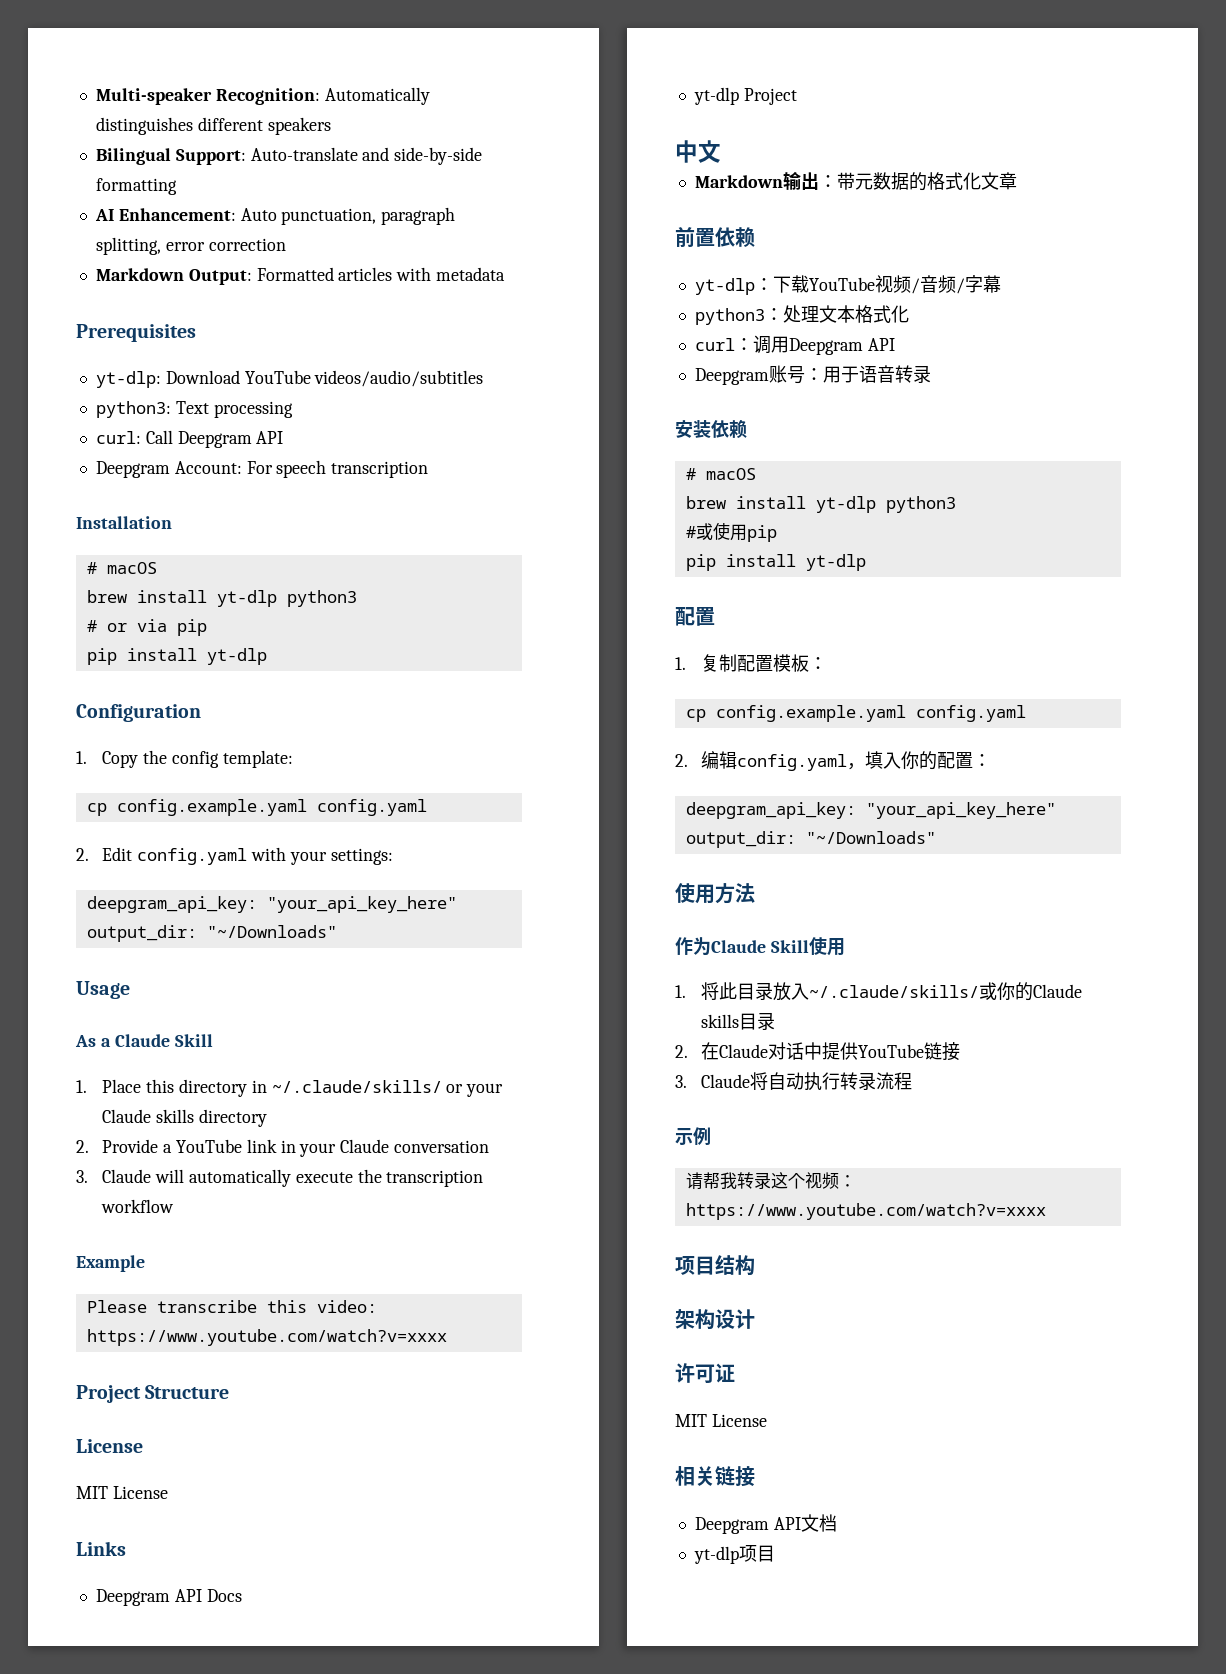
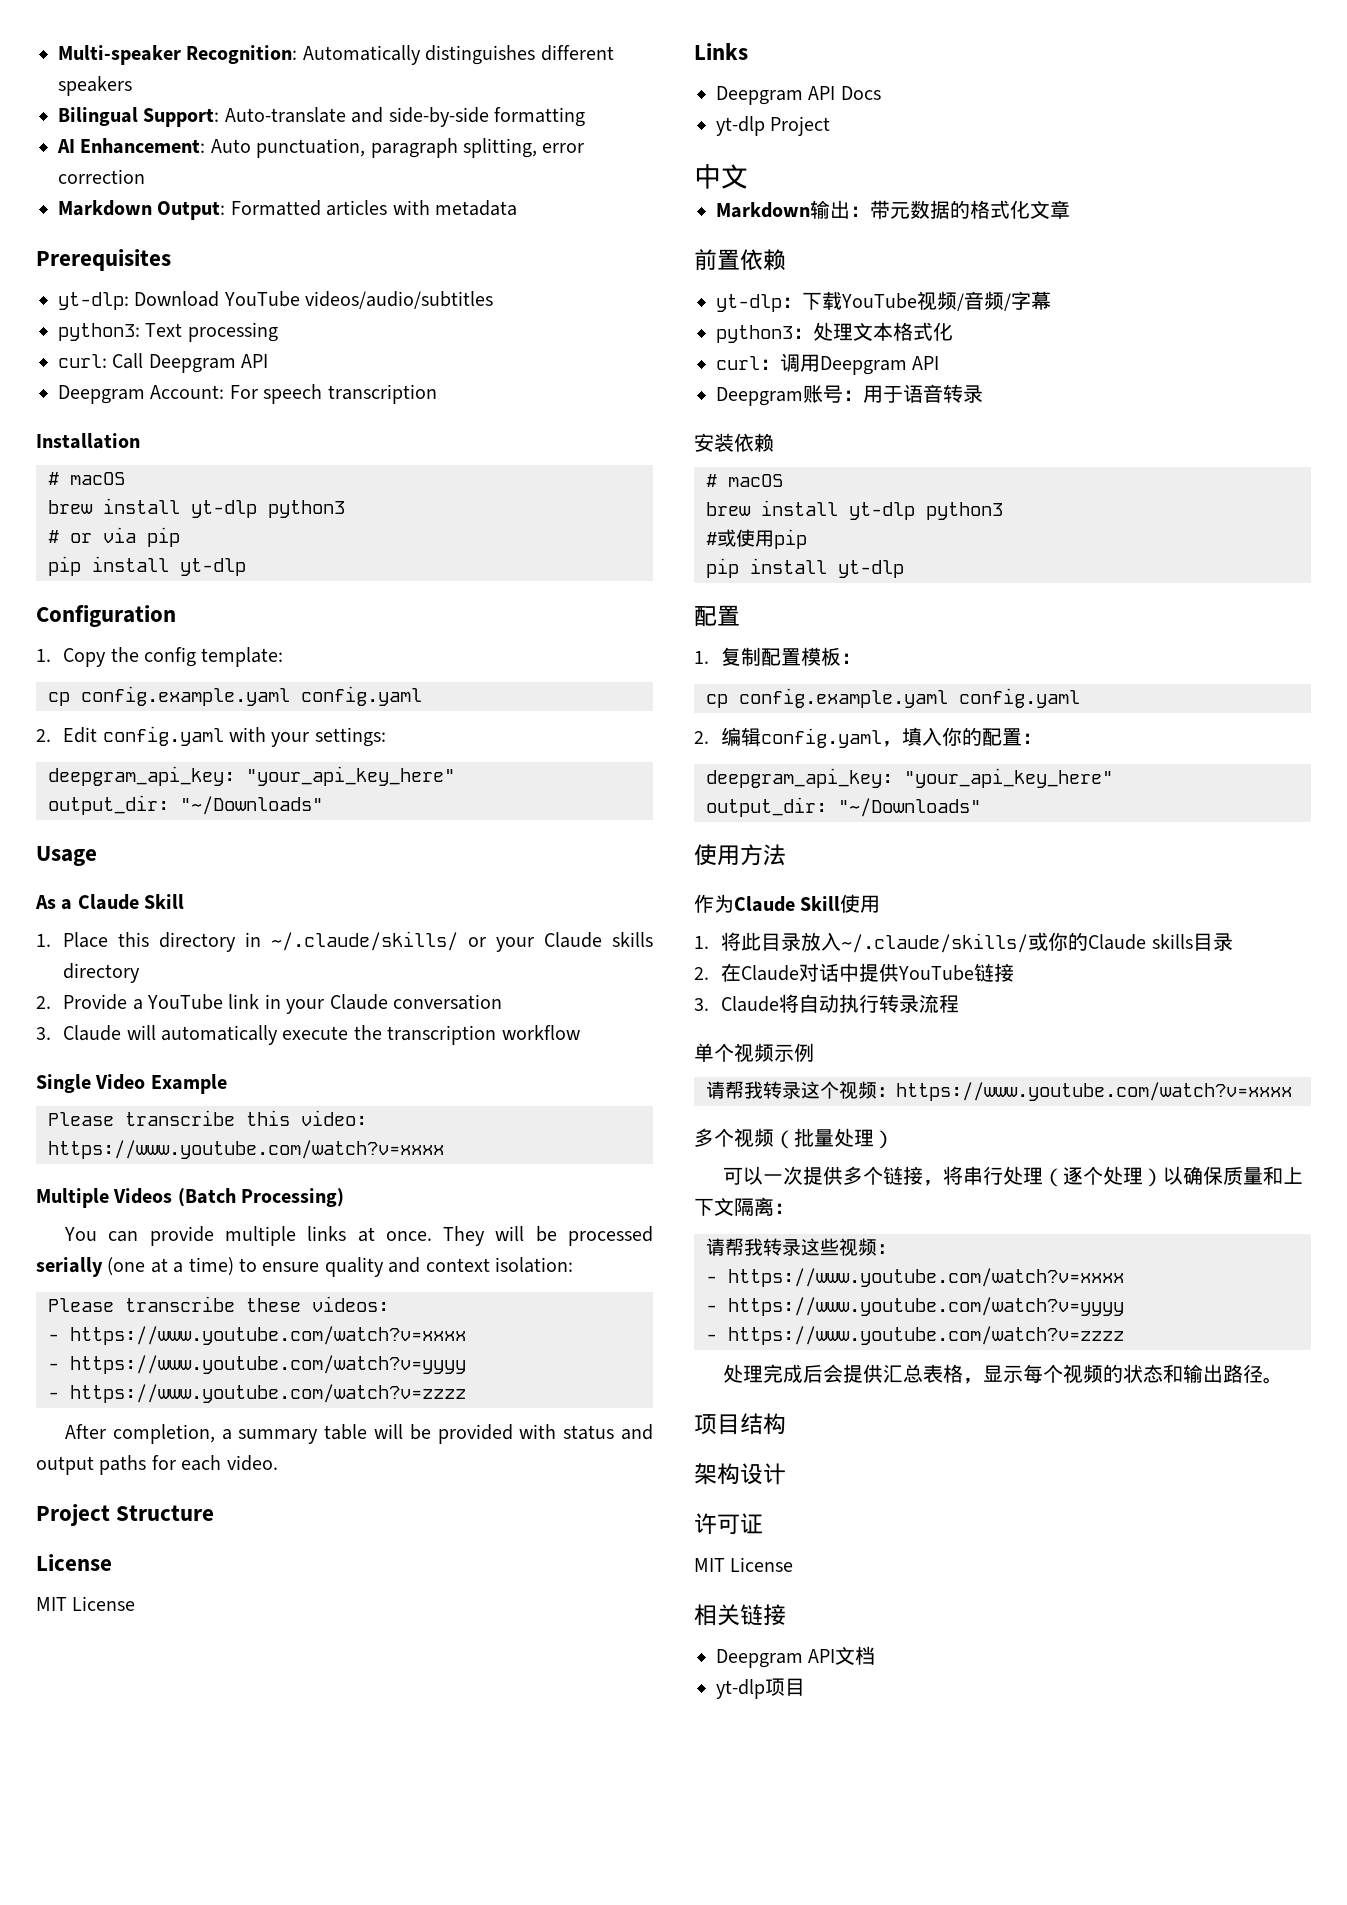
(175, 1206) none -> [36,1074,146,1093] Single Video
(447, 1337) none -> [36,1188,345,1208] [64,1226,654,1246] [36,1257,573,1277] [48,1296,389,1312] [48,1326,466,1345] [48,1355,466,1374] [48,1384,466,1403] [65,1424,654,1444] [36,1455,278,1475] // Multiple Videos (Batch Processing) // You can provide multiple links at once. They will be processed serially (one at a time) to ensure quality and context isolation: // Please transcribe these videos: // - https://www.youtube.com/watch?v=xxxx // - https://www.youtube.com/watch?v=yyyy // - https://www.youtube.com/watch?v=zzzz // After completion, a summary table will be provided with status and output paths for each video.
(913, 1081) none -> [694,1043,774,1063] 单个视频
(1046, 1211) none -> [694,1128,894,1149] [723,1166,1304,1187] [694,1197,794,1216] [706,1238,896,1256] [706,1268,1124,1287] [706,1297,1124,1316] [706,1326,1124,1345] [723,1364,1284,1384] // 多个视频（批量处理） // 可以一次提供多个链接，将串行处理（逐个处理）以确保质量和上下文隔离： // 请帮我转录这些视频： // - https://www.youtube.com/watch?v=xxxx // - https://www.youtube.com/watch?v=yyyy // - https://www.youtube.com/watch?v=zzzz // 处理完成后会提供汇总表格，显示每个视频的状态和输出路径。

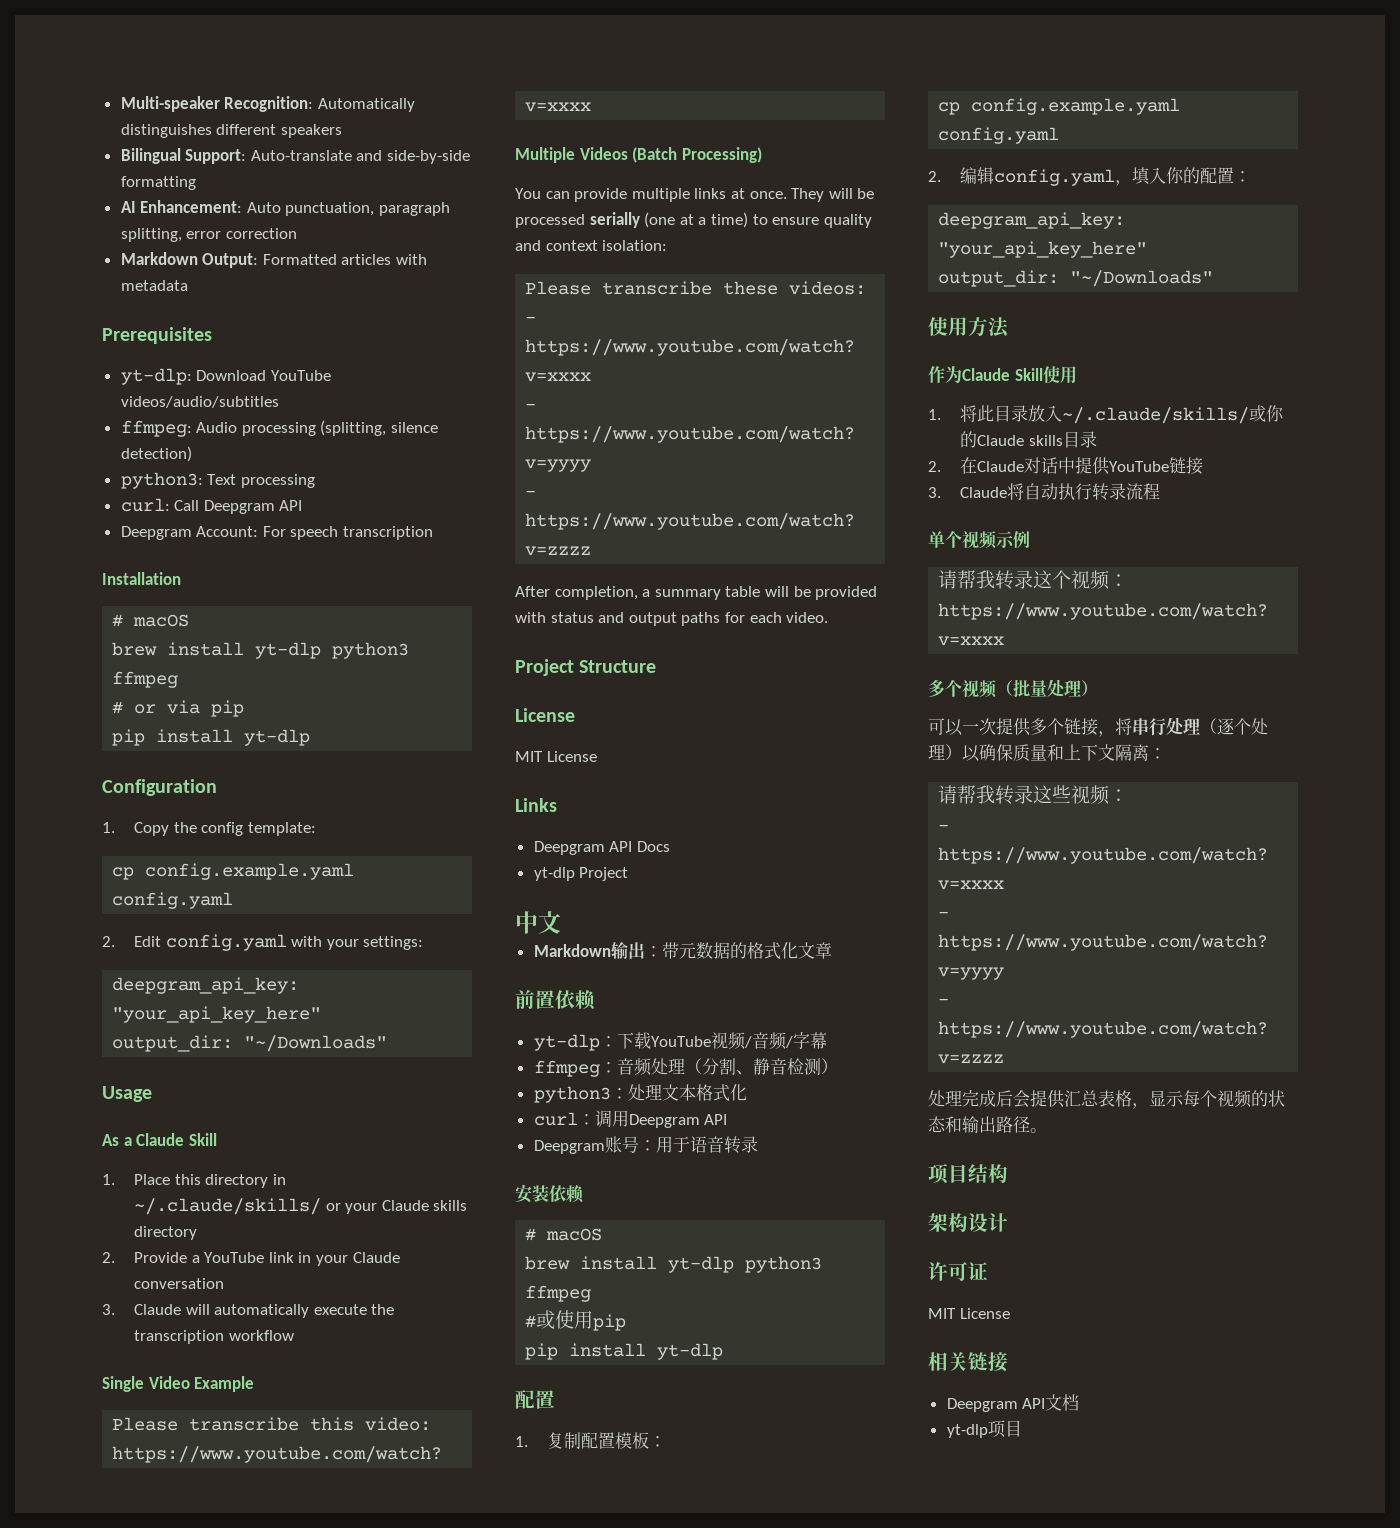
(494, 300) none -> [120,420,439,437] [120,446,192,462] // ffmpeg: Audio processing (splitting, silence detection)
(345, 509) none -> [112,671,179,688] ffmpeg
(1051, 300) none -> [533,1058,838,1077] // ffmpeg：音频处理（分割、静音检测）
(1003, 511) none -> [525,1285,592,1302] ffmpeg

